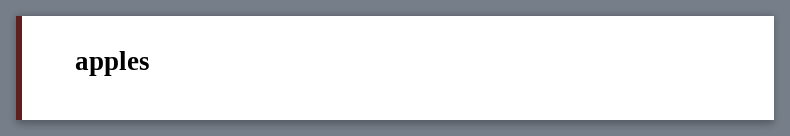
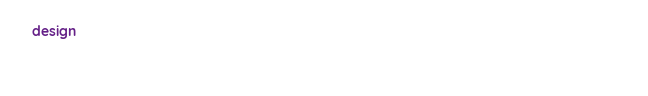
[75,51,150,76] apples -> [32,25,76,39] design

